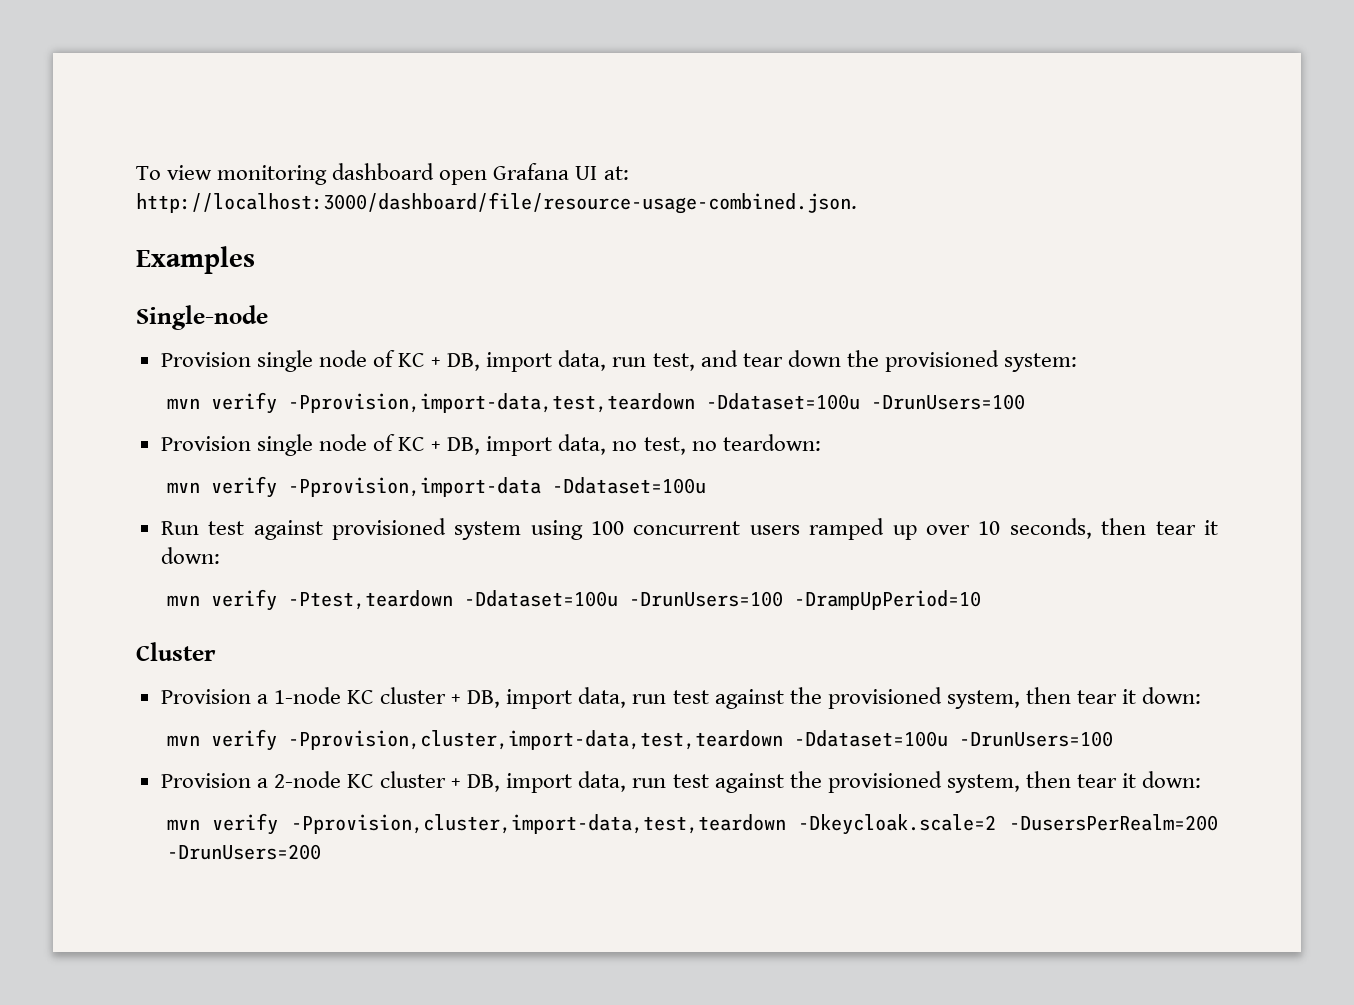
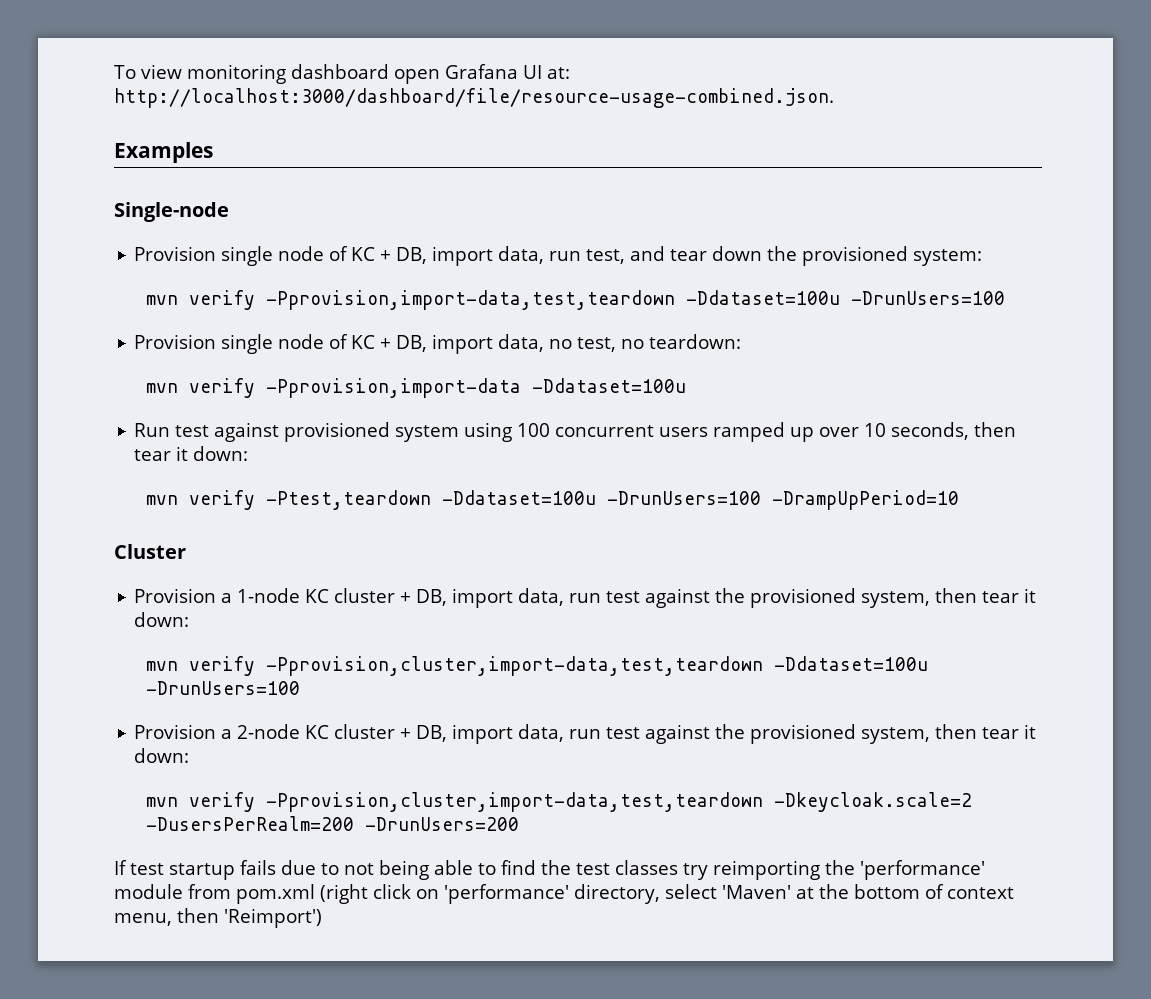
(321, 852) none -> [114,860,985,880] [114,884,1014,904] [114,908,322,928] // If test startup fails due to not being able to find the test classes try reimporting the 'performance' module from pom.xml (right click on 'performance' directory, select 'Maven' at the bottom of context menu, then 'Reimport')

